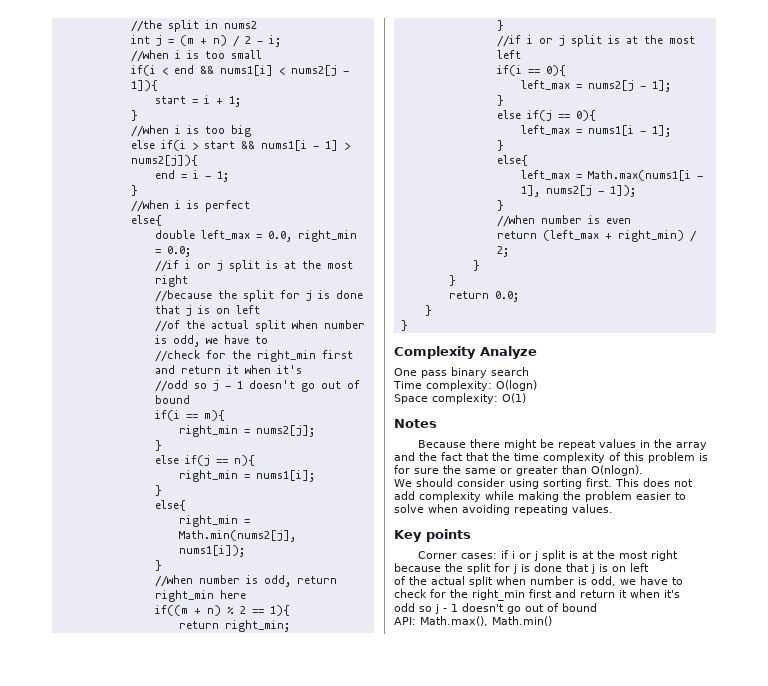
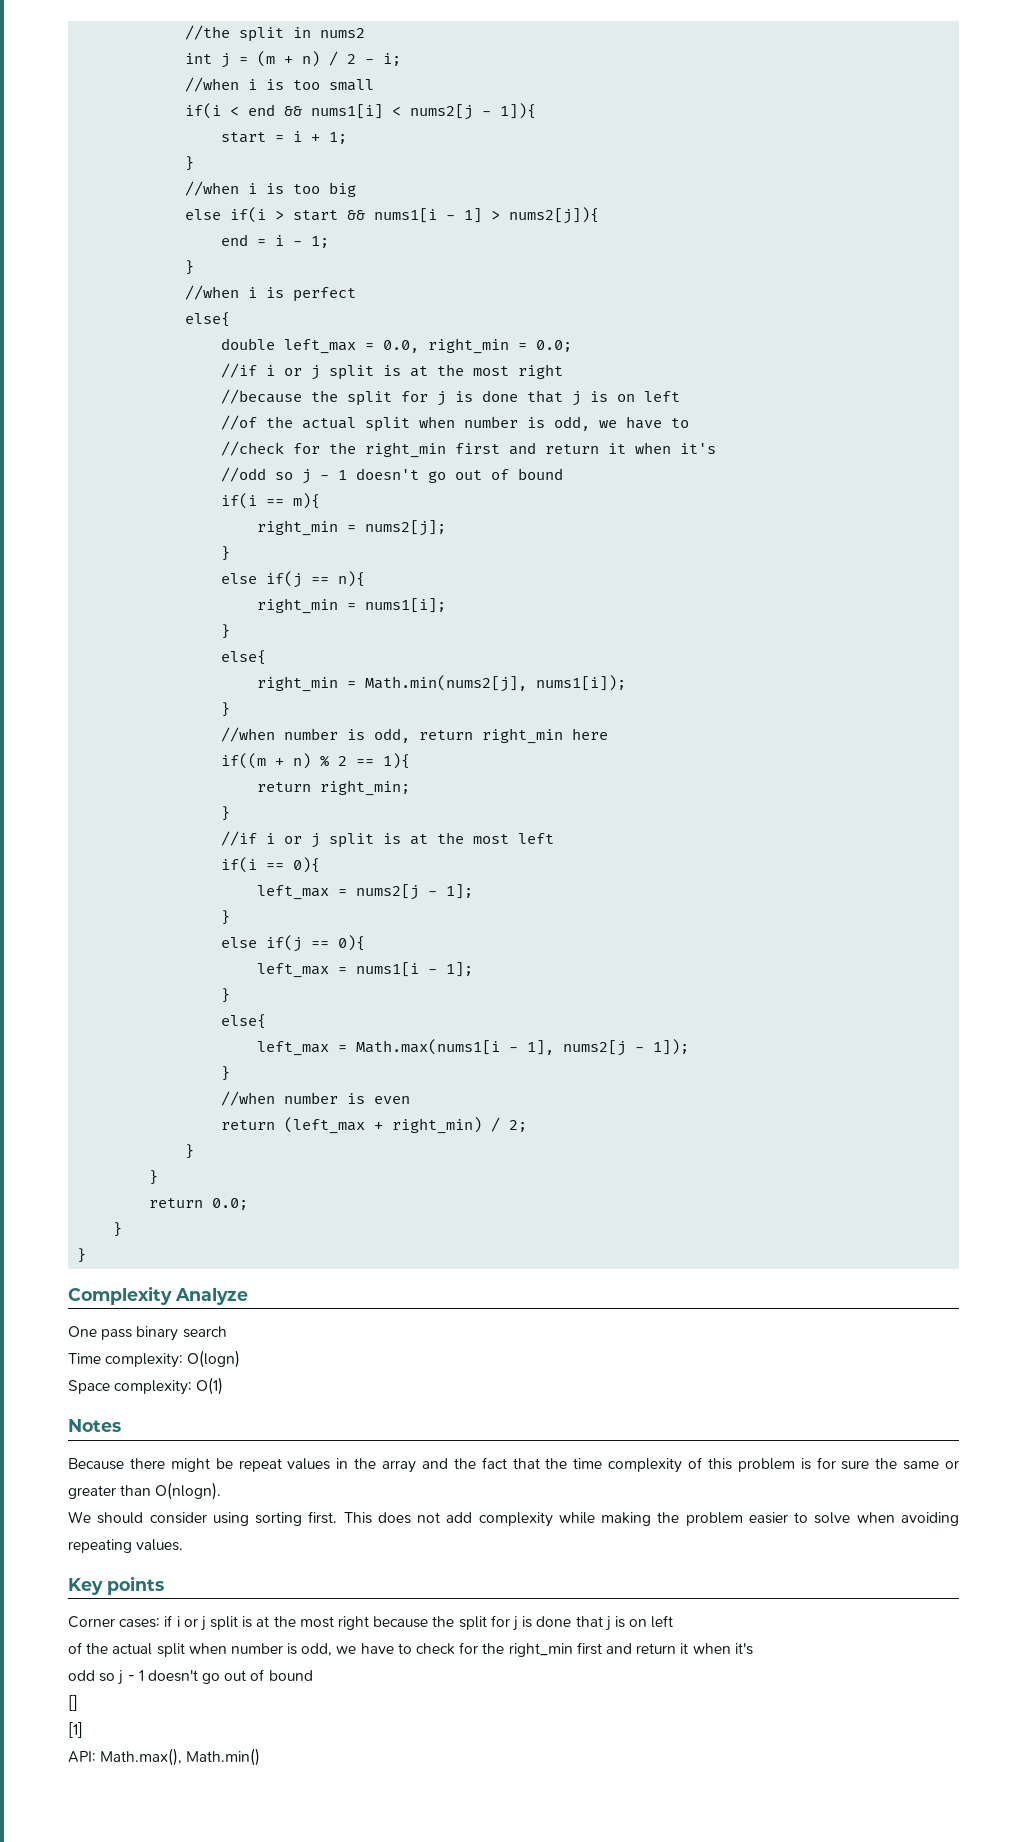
(597, 607) none -> [68,1695,78,1711] [68,1722,83,1738] // [] // [1]

